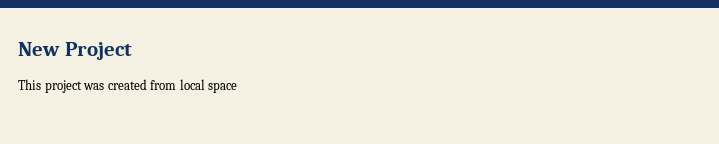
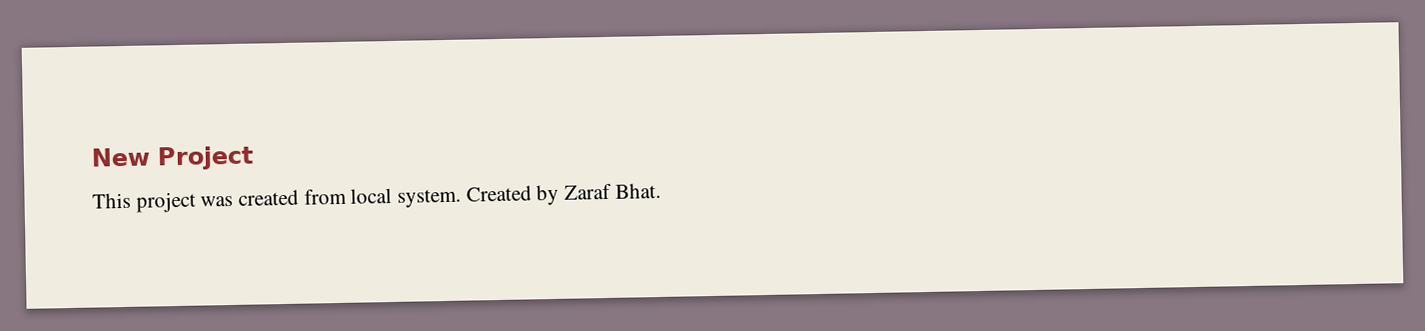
[208,82,238,93] space -> [397,182,661,208] system. Created by Zaraf Bhat.

